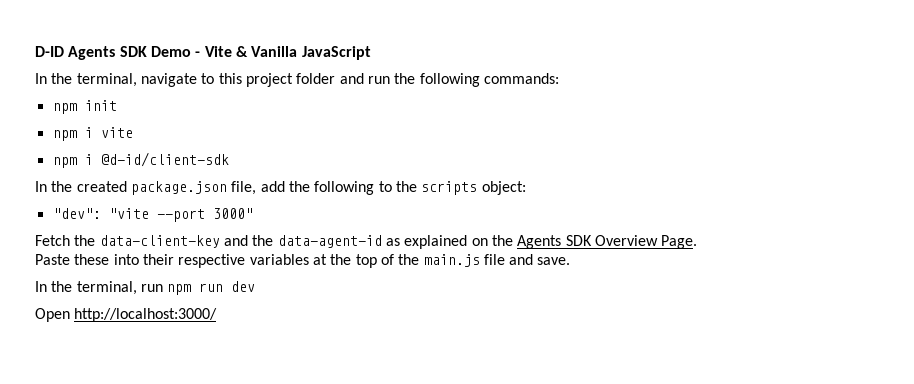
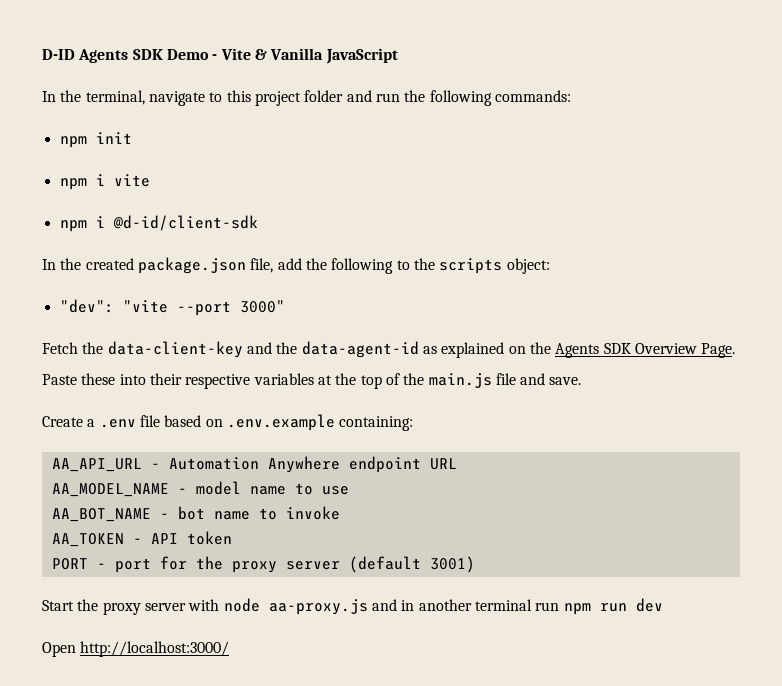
[35,281,137,295] In the terminal, -> [42,414,414,431] [51,456,457,473] [51,481,349,497] [51,506,340,522] [51,531,232,547] [51,556,475,573] [42,598,532,615] Create a .env file based on .env.example containing: // AA_API_URL - Automation Anywhere endpoint URL // AA_MODEL_NAME - model name to use // AA_BOT_NAME - bot name to invoke // AA_TOKEN - API token // PORT - port for the proxy server (default 3001) // Start the proxy server with node aa-proxy.js and in another terminal

